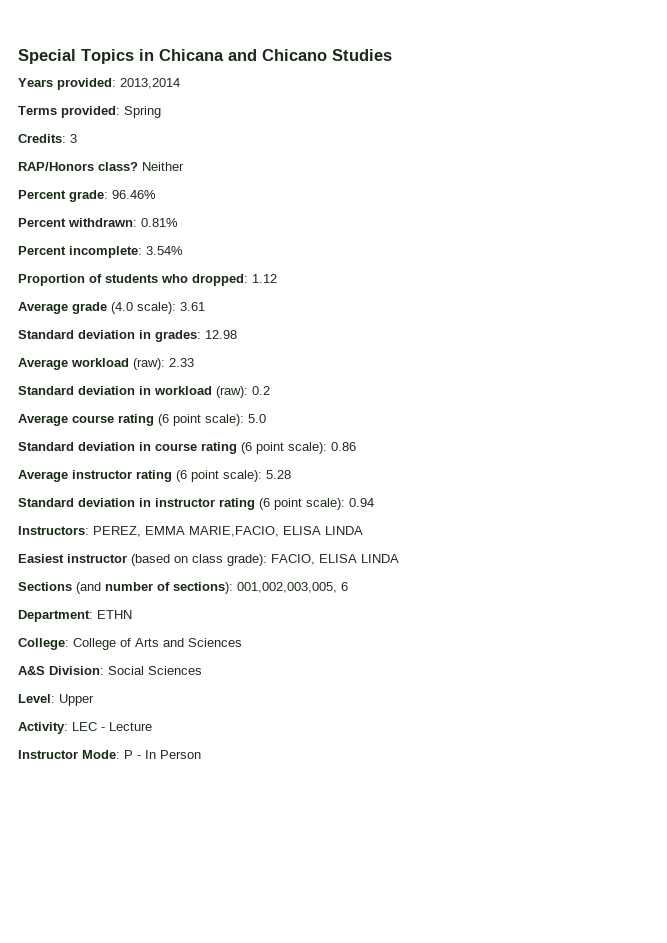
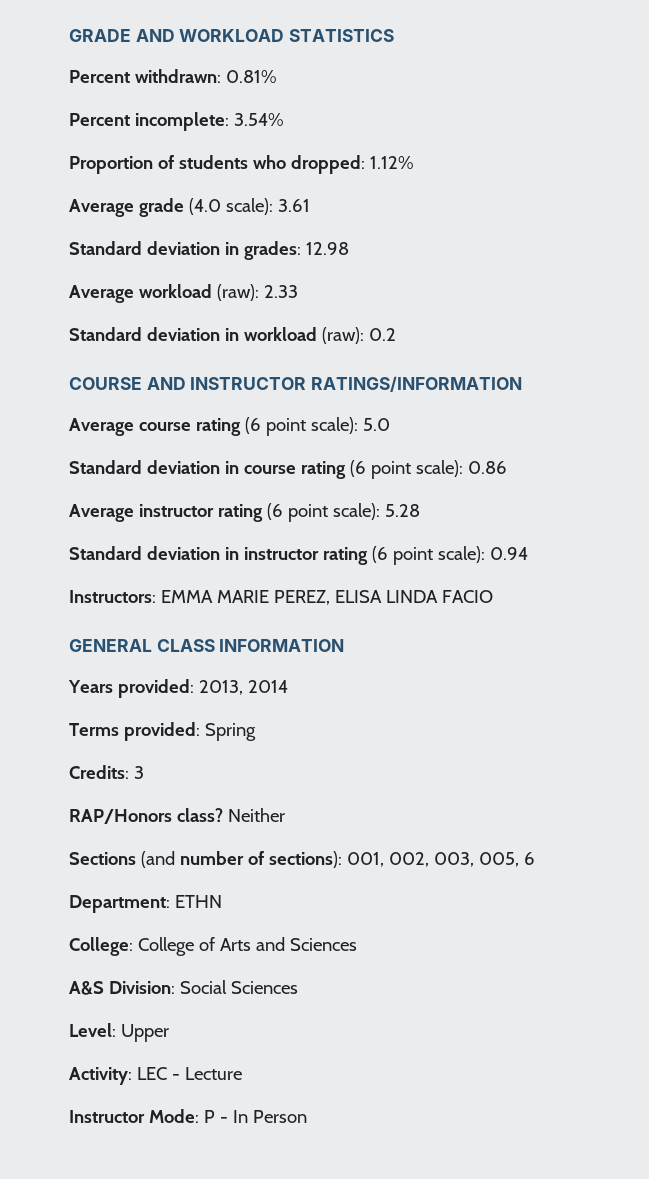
[18,49,392,64] [18,78,180,90] [18,106,161,118] [18,134,77,143] [18,162,184,171] [18,190,156,202] Special Topics in Chicana and Chicano Studies // Years provided: 2013,2014 // Terms provided: Spring // Credits: 3 // RAP/Honors class? Neither // Percent grade: 96.46% -> [69,29,395,42] GRADE AND WORKLOAD STATISTICS
[252,274,277,283] 1.12 -> [369,156,414,169] 1.12%
(270, 390) none -> [69,376,523,392] // COURSE AND INSTRUCTOR RATINGS/INFORMATION
[93,526,363,537] [18,554,399,566] PEREZ, EMMA MARIE,FACIO, ELISA LINDA // Easiest instructor (based on class grade): FACIO, ELISA LINDA -> [160,590,493,605] [69,639,345,652] [68,679,288,698] [69,722,256,741] [69,765,144,779] [69,808,285,824] EMMA MARIE PEREZ, ELISA LINDA FACIO // GENERAL CLASS INFORMATION // Years provided: 2013, 2014 // Terms provided: Spring // Credits: 3 // RAP/Honors class? Neither
[237,582,337,593] 001,002,003,005, -> [346,852,519,867] 001, 002, 003, 005,

